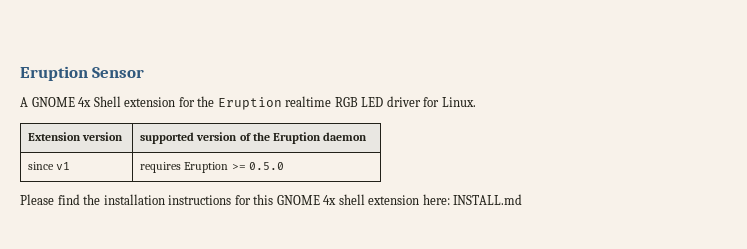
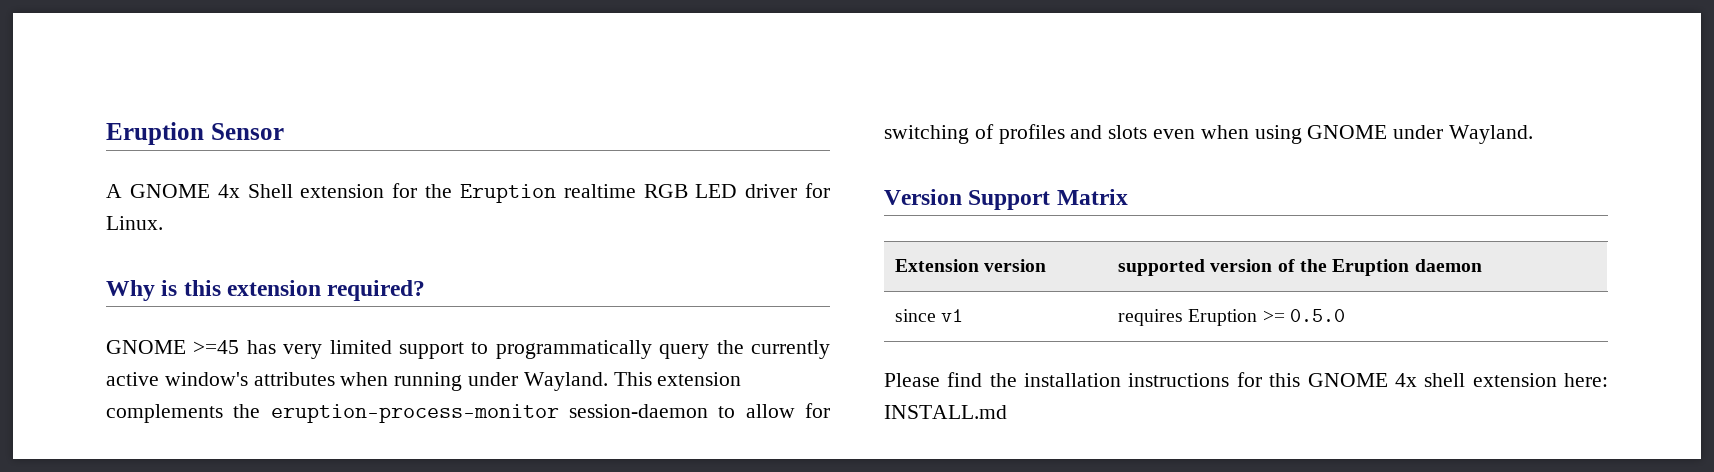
(476, 102) none -> [106,280,426,301] [106,340,830,359] [106,372,742,391] [106,403,831,423] [884,124,1534,144] [884,189,1128,210] // Why is this extension required? // GNOME >=45 has very limited support to programmatically query the currently active window's attributes when running under Wayland. This extension complements the eruption-process-monitor session-daemon to allow for switching of profiles and slots even when using GNOME under Wayland. // Version Support Matrix

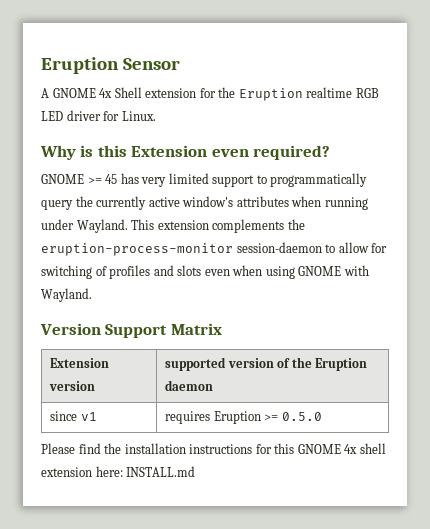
[227,280,322,296] extension -> [131,145,249,157] Extension even
[193,340,240,354] >=45 -> [87,174,118,184] >= 45
[1393,125,1444,139] under -> [343,265,369,276] with

